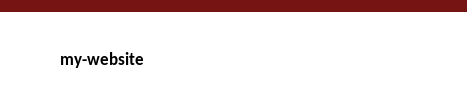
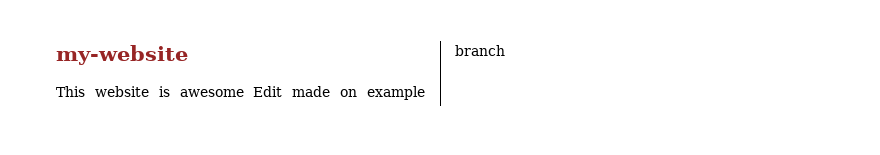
(144, 60) none -> [56,86,425,100] [455,45,505,56] // This website is awesome Edit made on example branch

